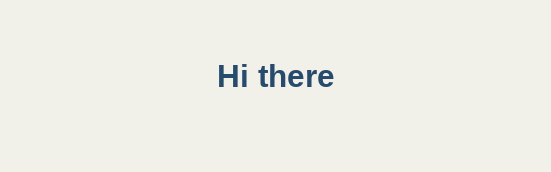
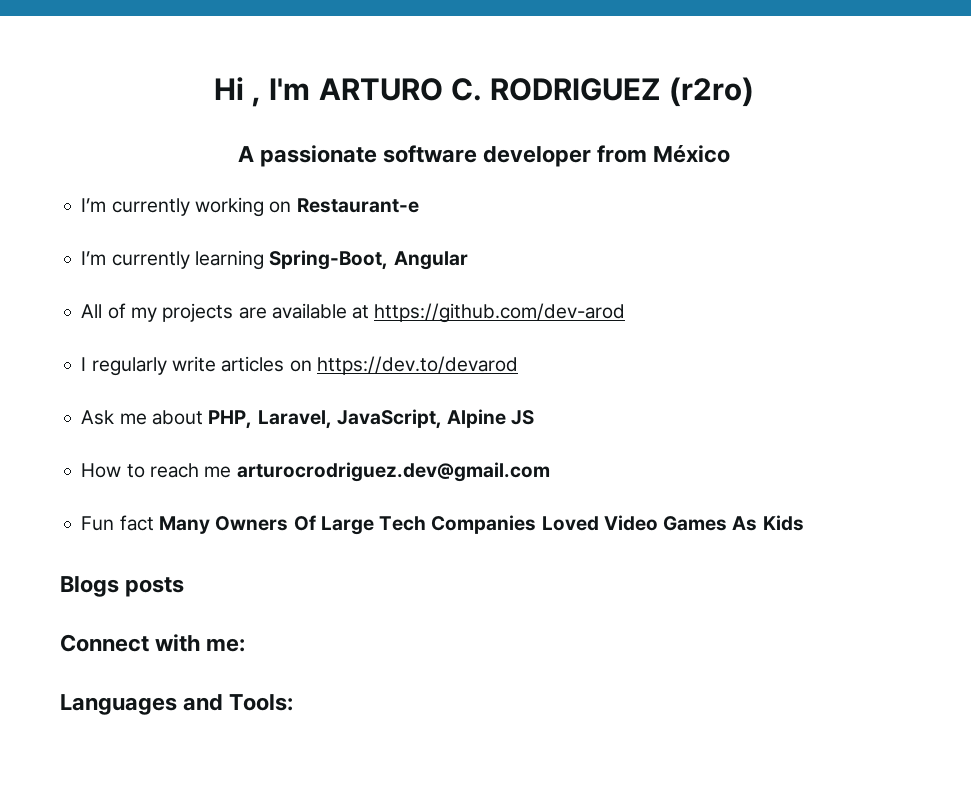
[257,64,335,87] there -> [252,77,755,107] [237,145,731,167] [81,197,419,217] [81,250,468,270] [81,303,626,323] [81,356,518,376] [81,409,535,429] [81,462,550,482] [81,515,804,535] [60,576,185,597] [60,634,246,652] [60,694,294,715] , I'm ARTURO C. RODRIGUEZ (r2ro) // A passionate software developer from México // I’m currently working on Restaurant-e // I’m currently learning Spring-Boot, Angular // All of my projects are available at https://github.com/dev-arod // I regularly write articles on https://dev.to/devarod // Ask me about PHP, Laravel, JavaScript, Alpine JS // How to reach me arturocrodriguez.dev@gmail.com // Fun fact Many Owners Of Large Tech Companies Loved Video Games As Kids // Blogs posts // Connect with me: // Languages and Tools:

